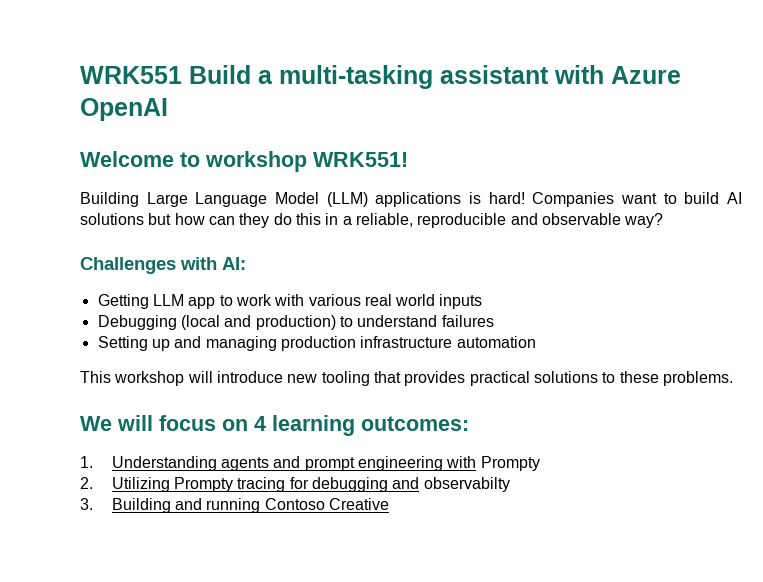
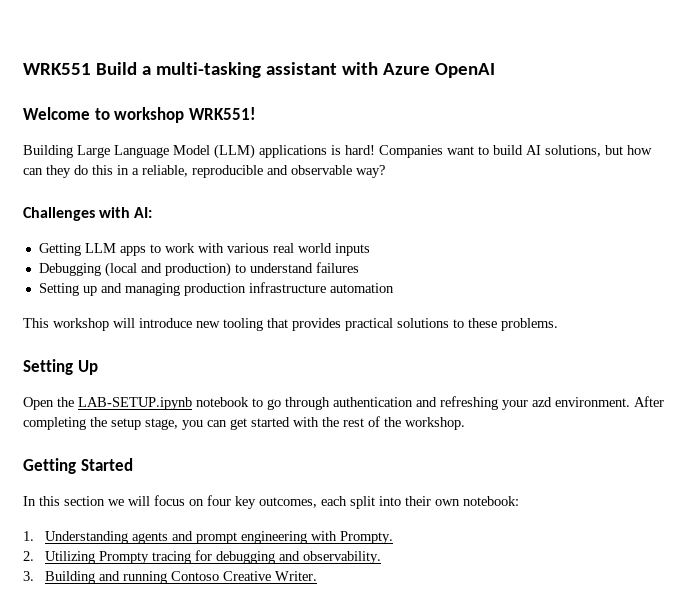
[80,213,144,225] solutions -> [545,145,601,157] solutions,
[188,297,216,309] app -> [119,246,146,256] apps
[80,415,469,436] We will focus on 4 learning outcomes: -> [23,359,98,375] [23,396,664,410] [23,416,465,430] [23,458,133,474] [23,495,519,509] Setting Up // Open the LAB-SETUP.ipynb notebook to go through authentication and refreshing your azd environment. After completing the setup stage, you can get started with the rest of the workshop. // Getting Started // In this section we will focus on four key outcomes, each split into their own notebook:
[480,456,540,471] Prompty -> [339,531,393,544] Prompty.
[423,477,510,492] observabilty -> [302,551,381,564] observability.
(389, 504) none -> [274,571,317,581] Writer.

